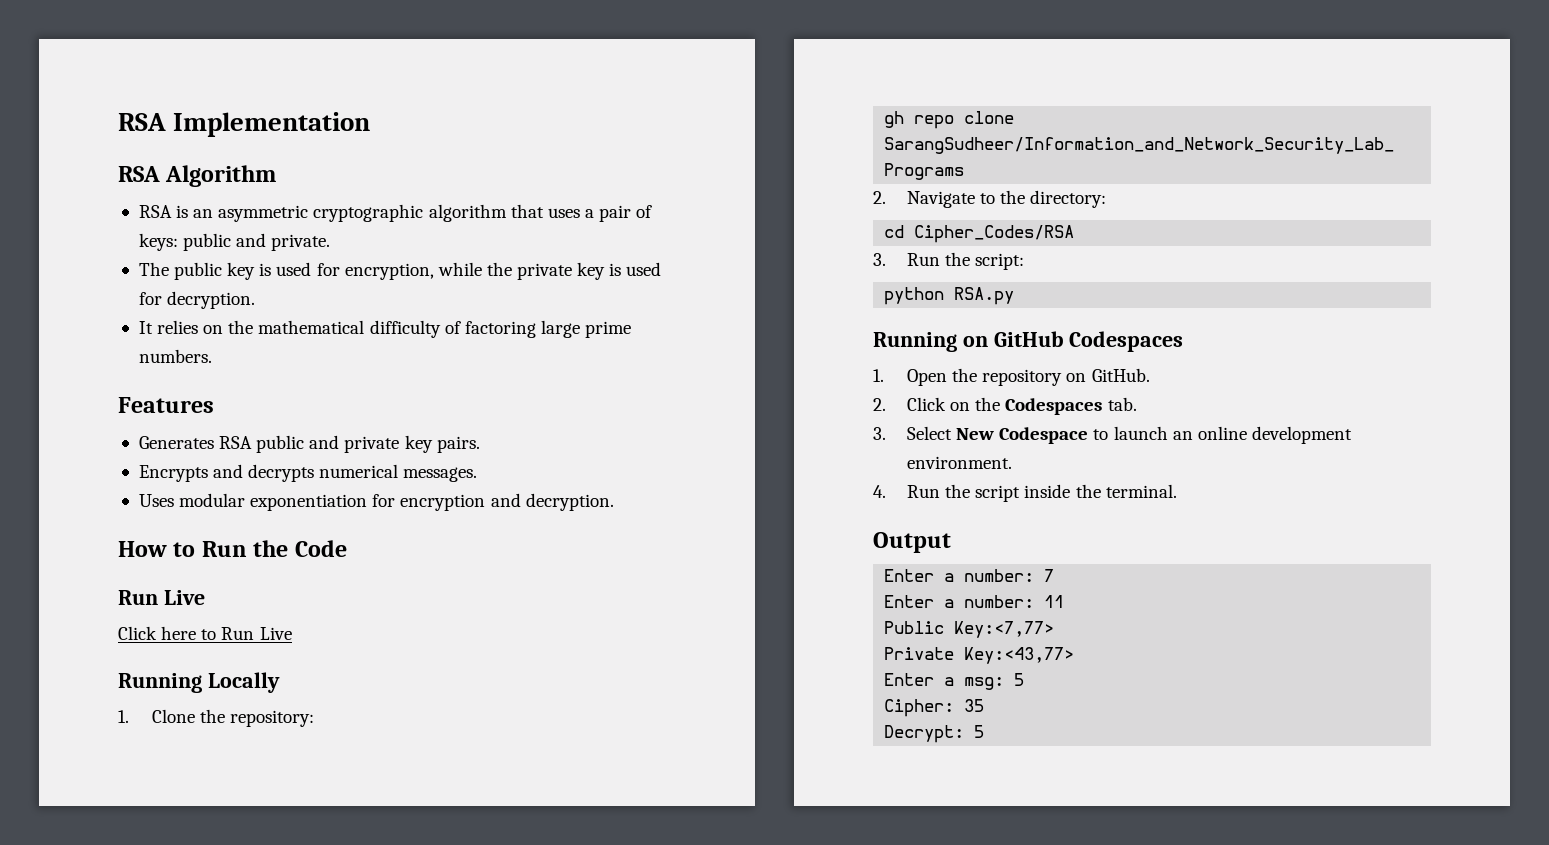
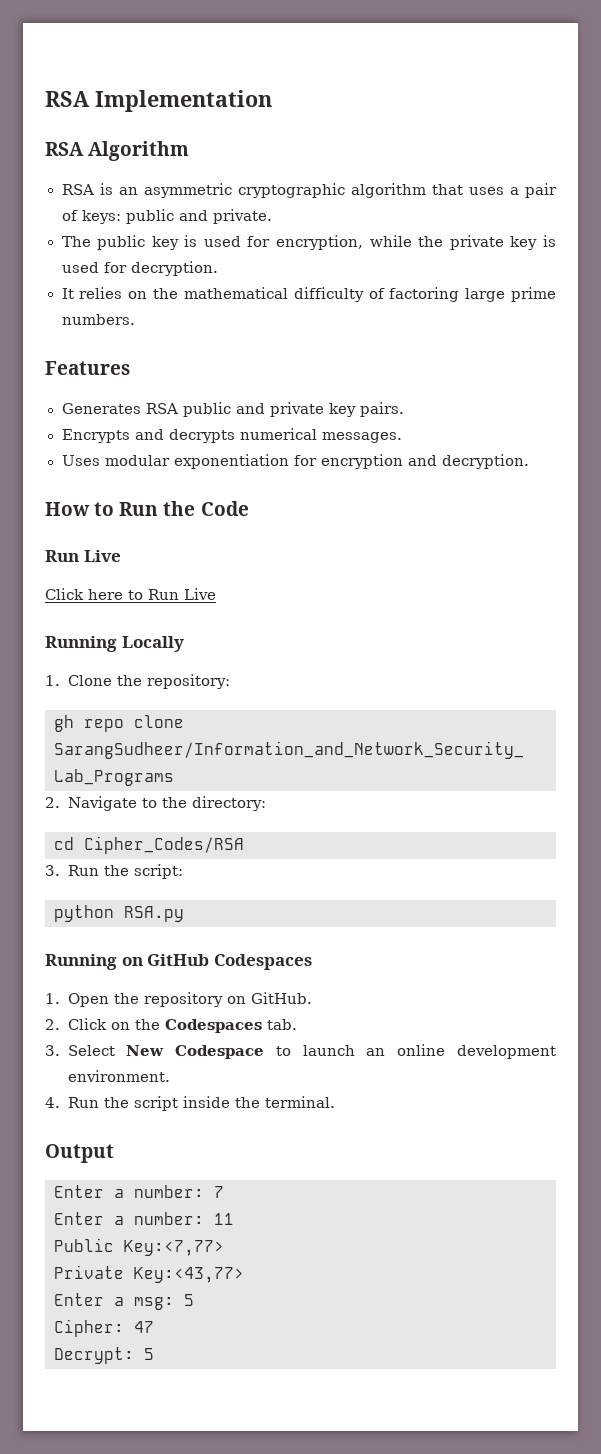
[964,699,985,712] 35 -> [134,1321,154,1333] 47

